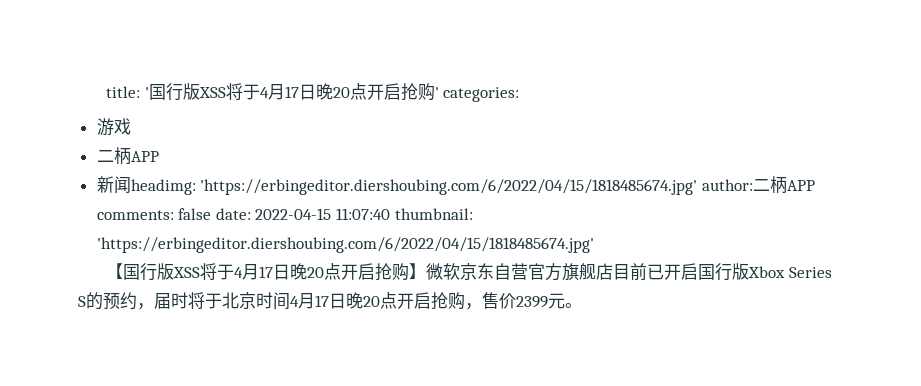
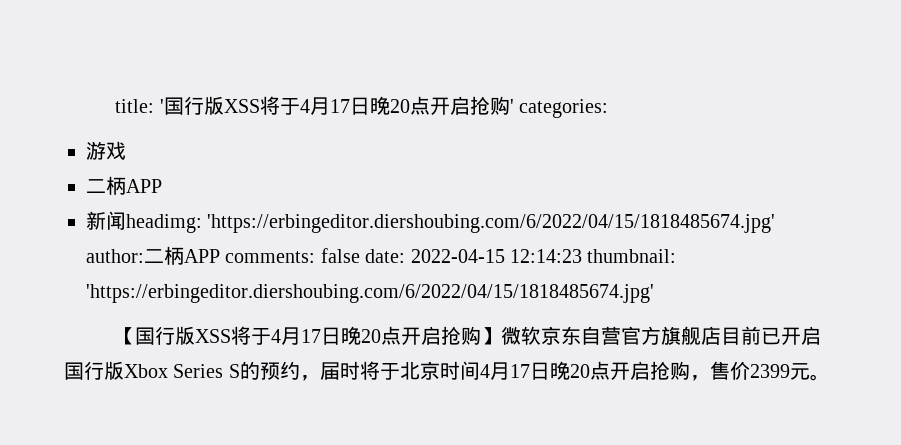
[336,208,391,220] 11:07:40 -> [509,249,582,263] 12:14:23

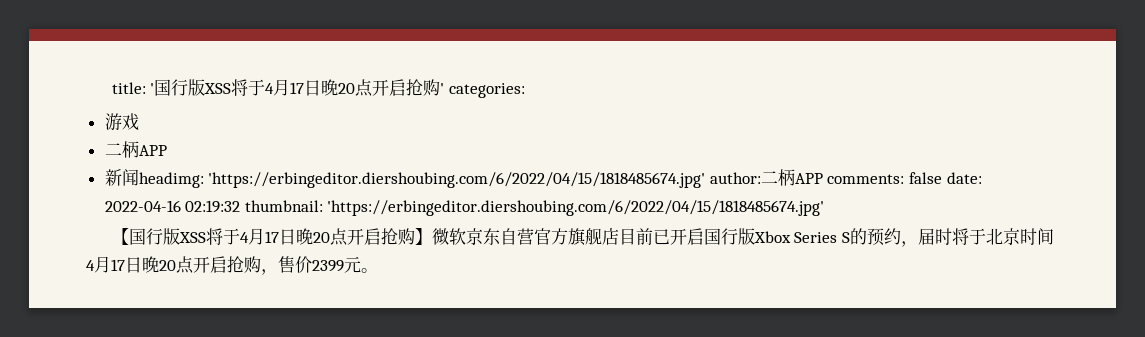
[410,249,582,263] 2022-04-15 12:14:23 -> [104,200,241,213] 2022-04-16 02:19:32

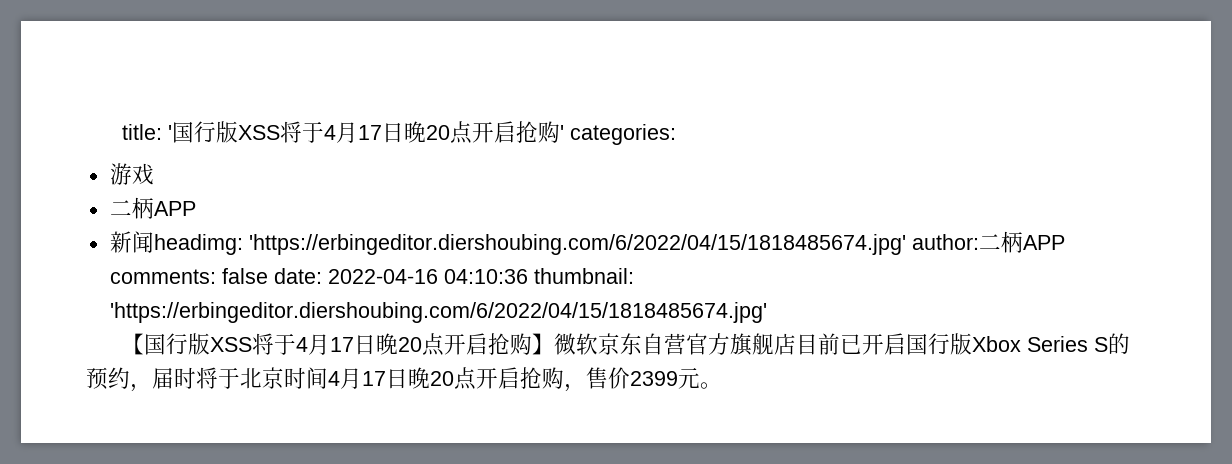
[185,200,241,213] 02:19:32 -> [443,269,528,284] 04:10:36

